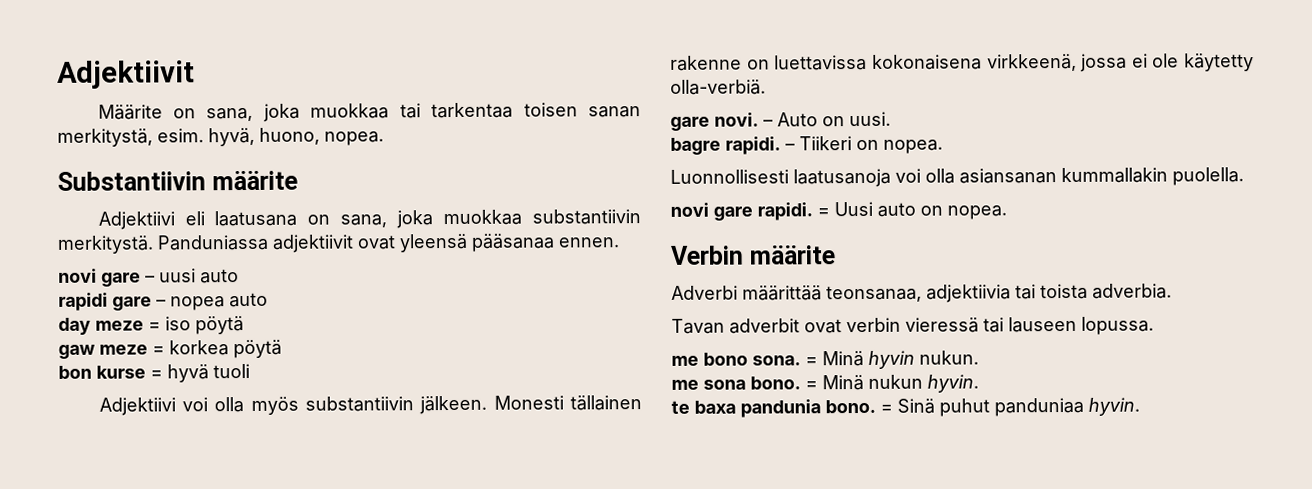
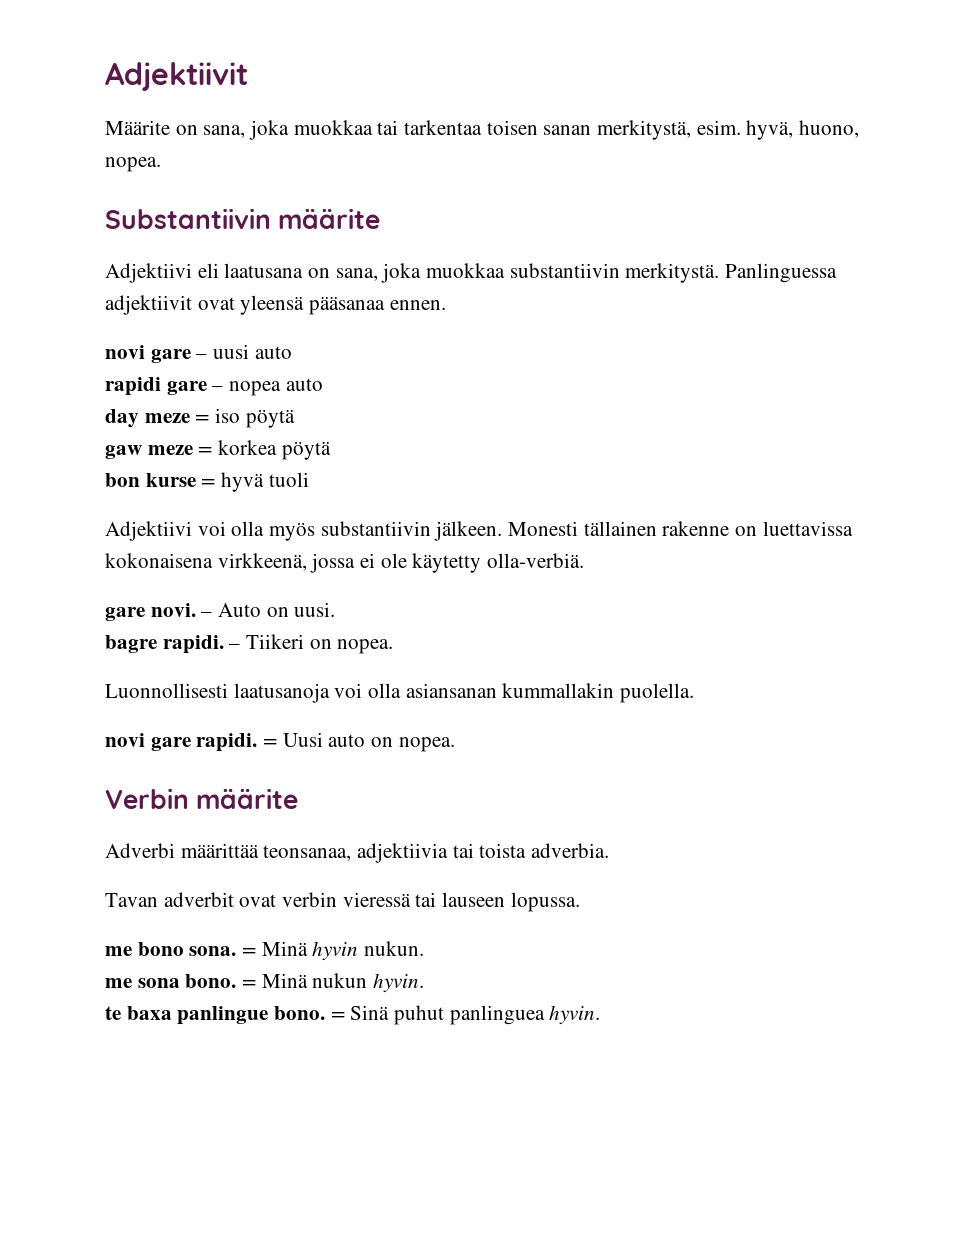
[157,234,269,251] Panduniassa -> [725,263,838,283] Panlinguessa
[740,399,821,418] pandunia -> [177,1006,269,1025] panlingue
[994,397,1084,417] panduniaa -> [449,1005,545,1025] panlinguea

